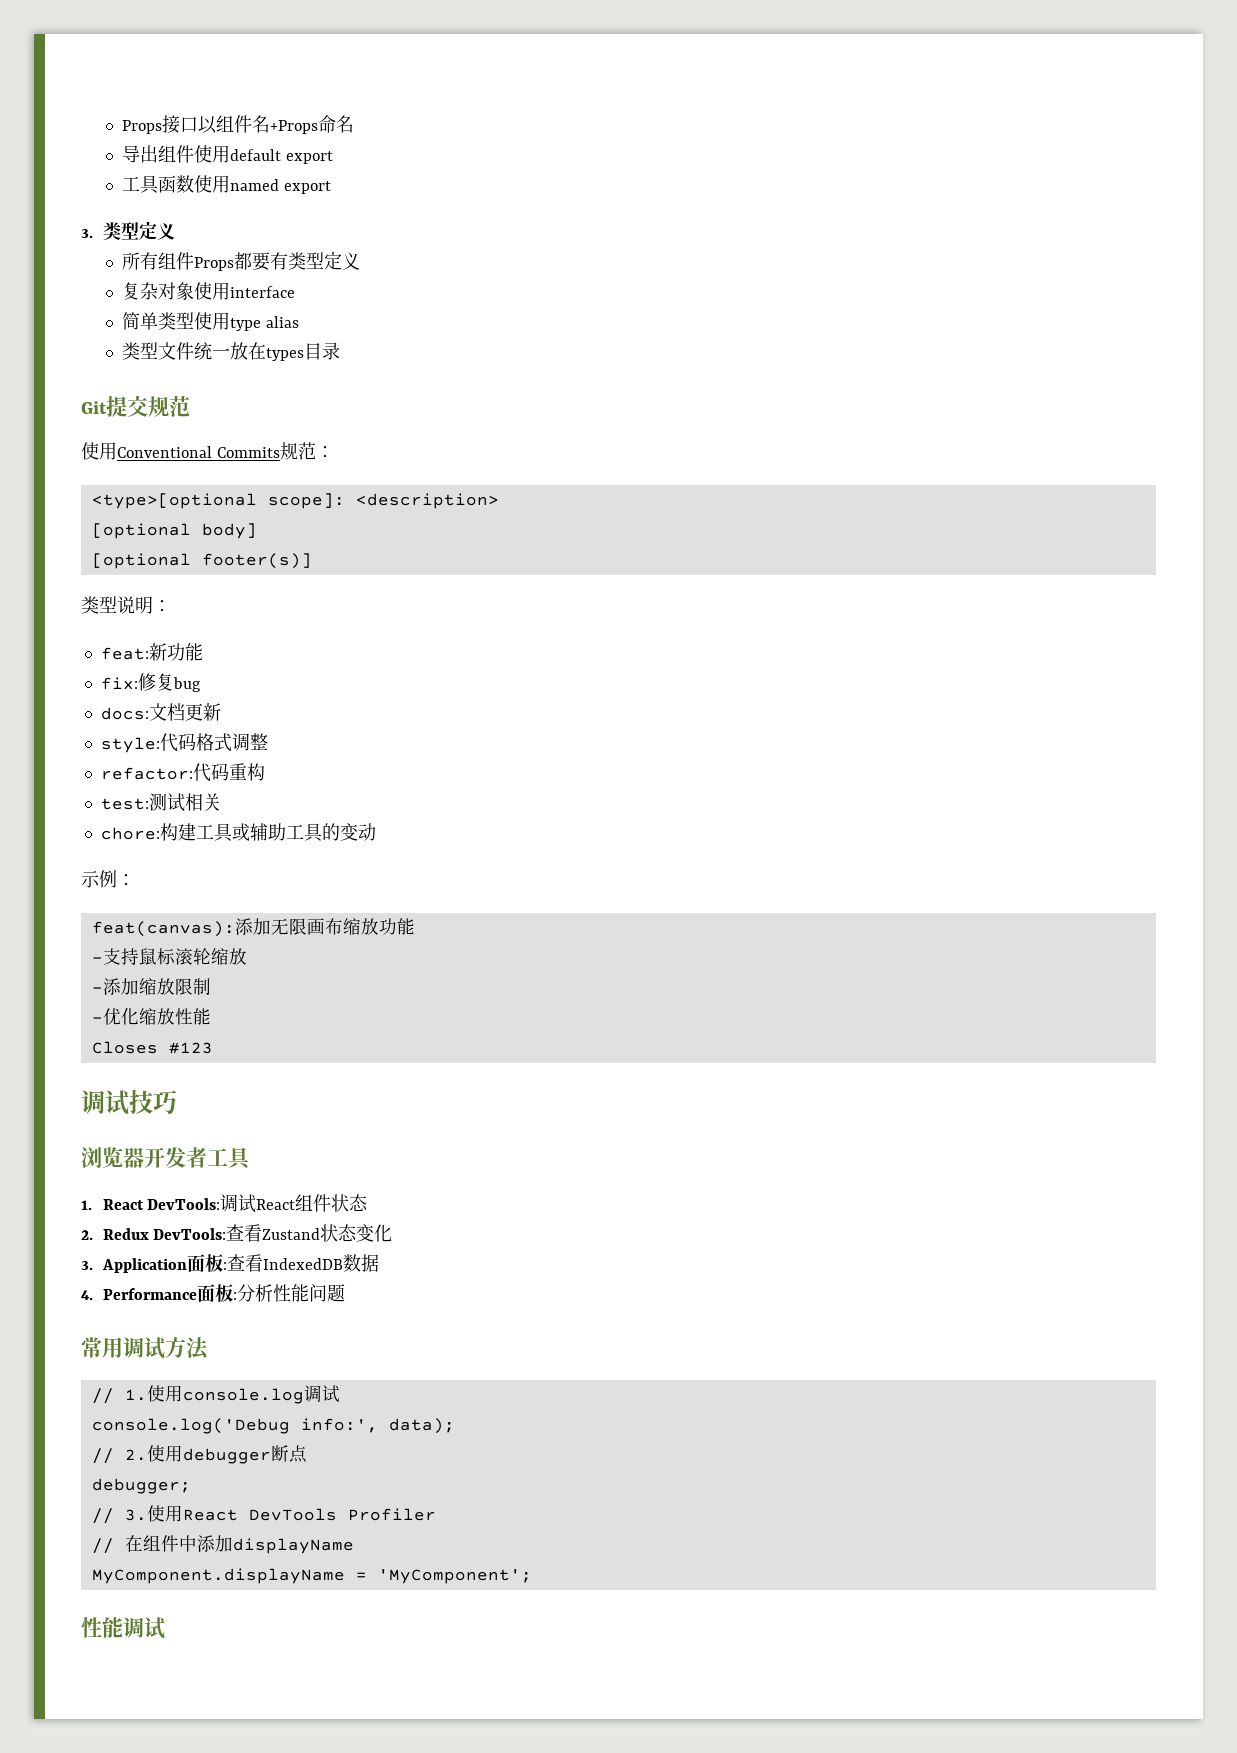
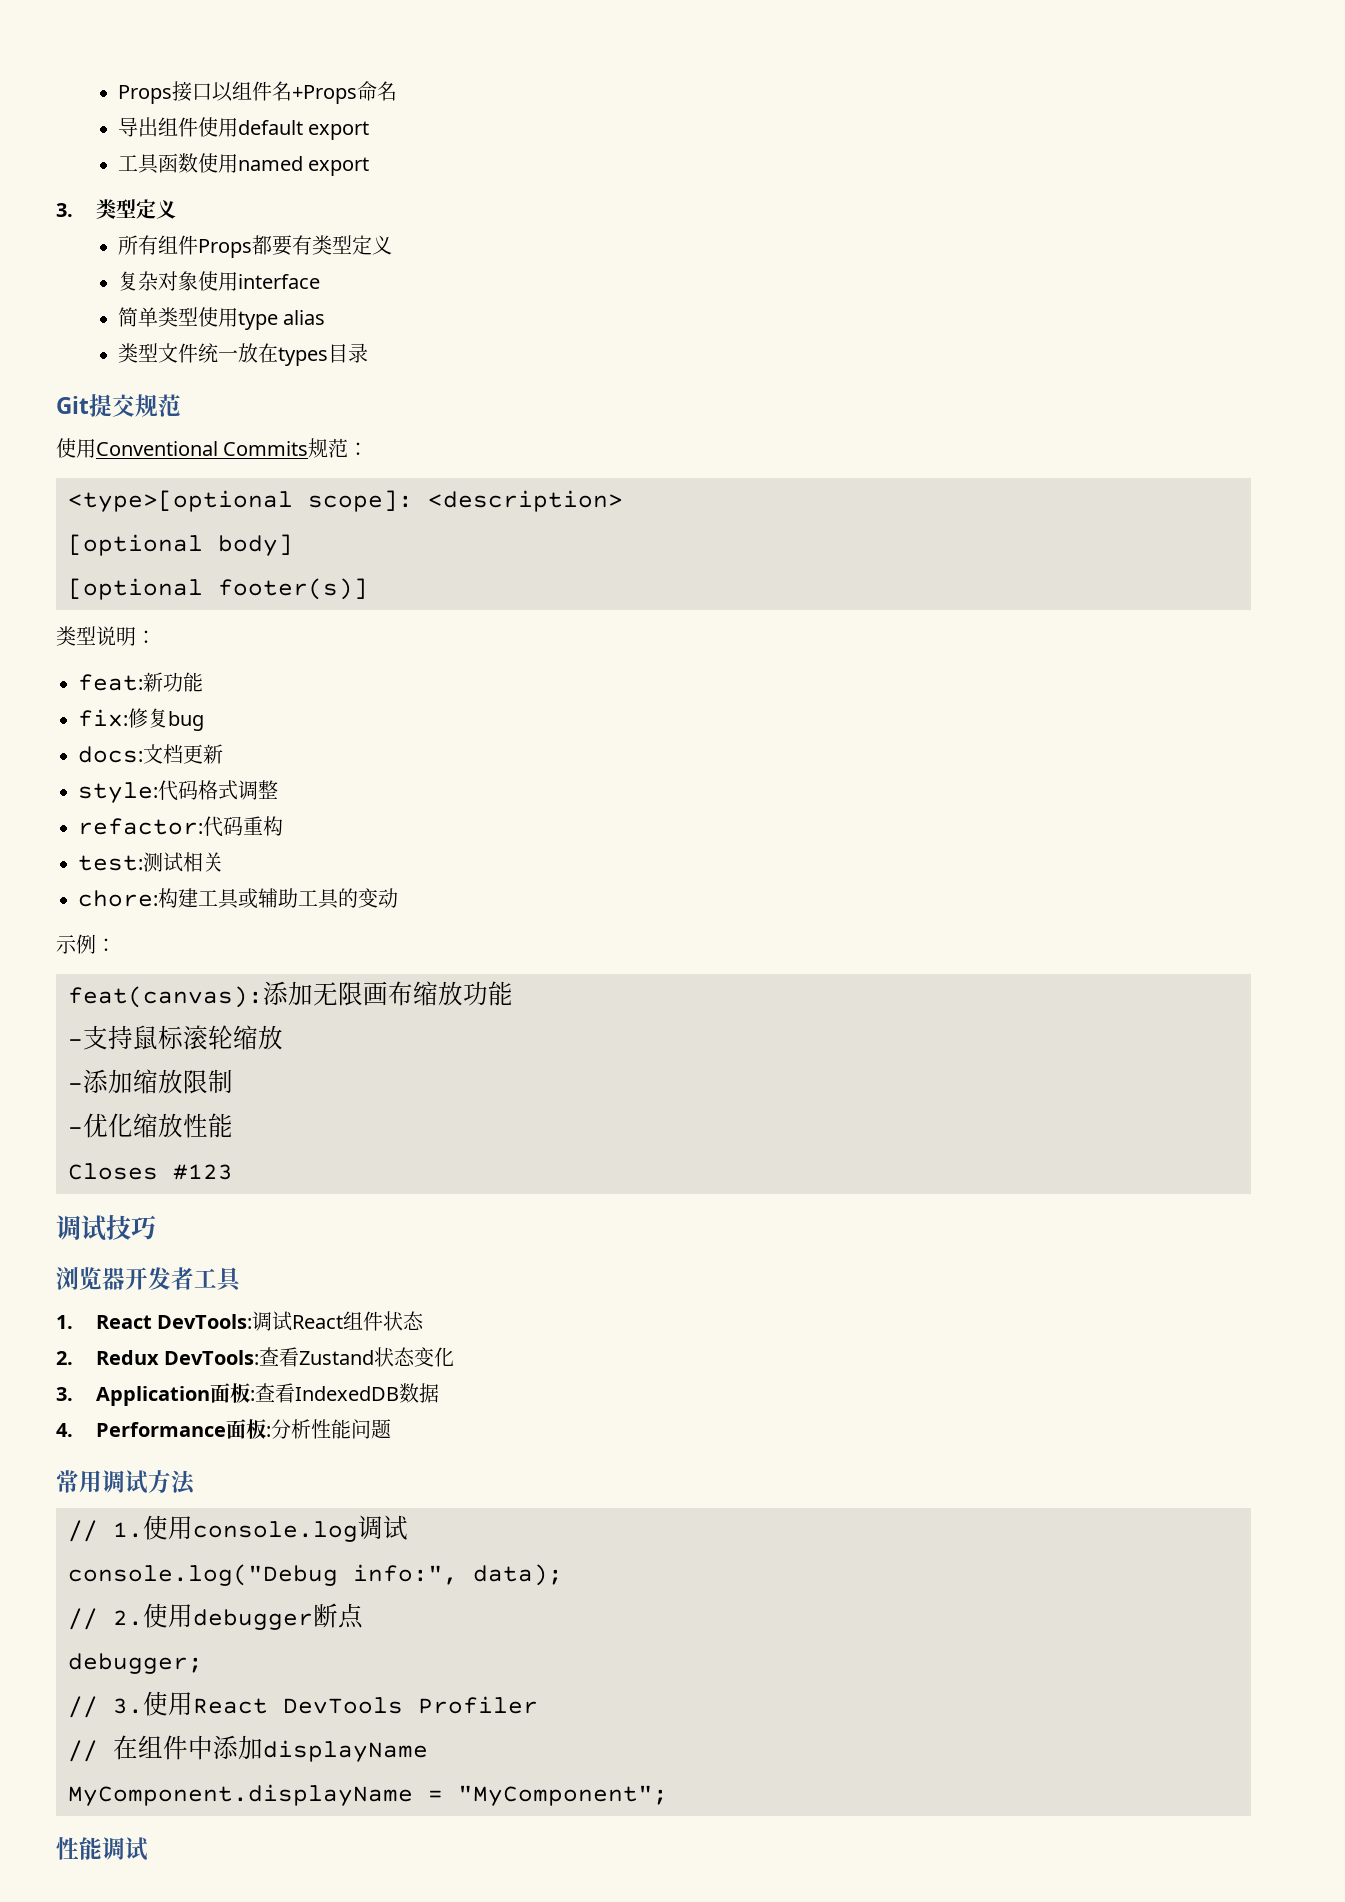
[91,1418,378,1434] console.log('Debug info:', -> [68,1564,458,1586] console.log("Debug info:",
[377,1569,532,1584] 'MyComponent'; -> [458,1785,668,1806] "MyComponent";

